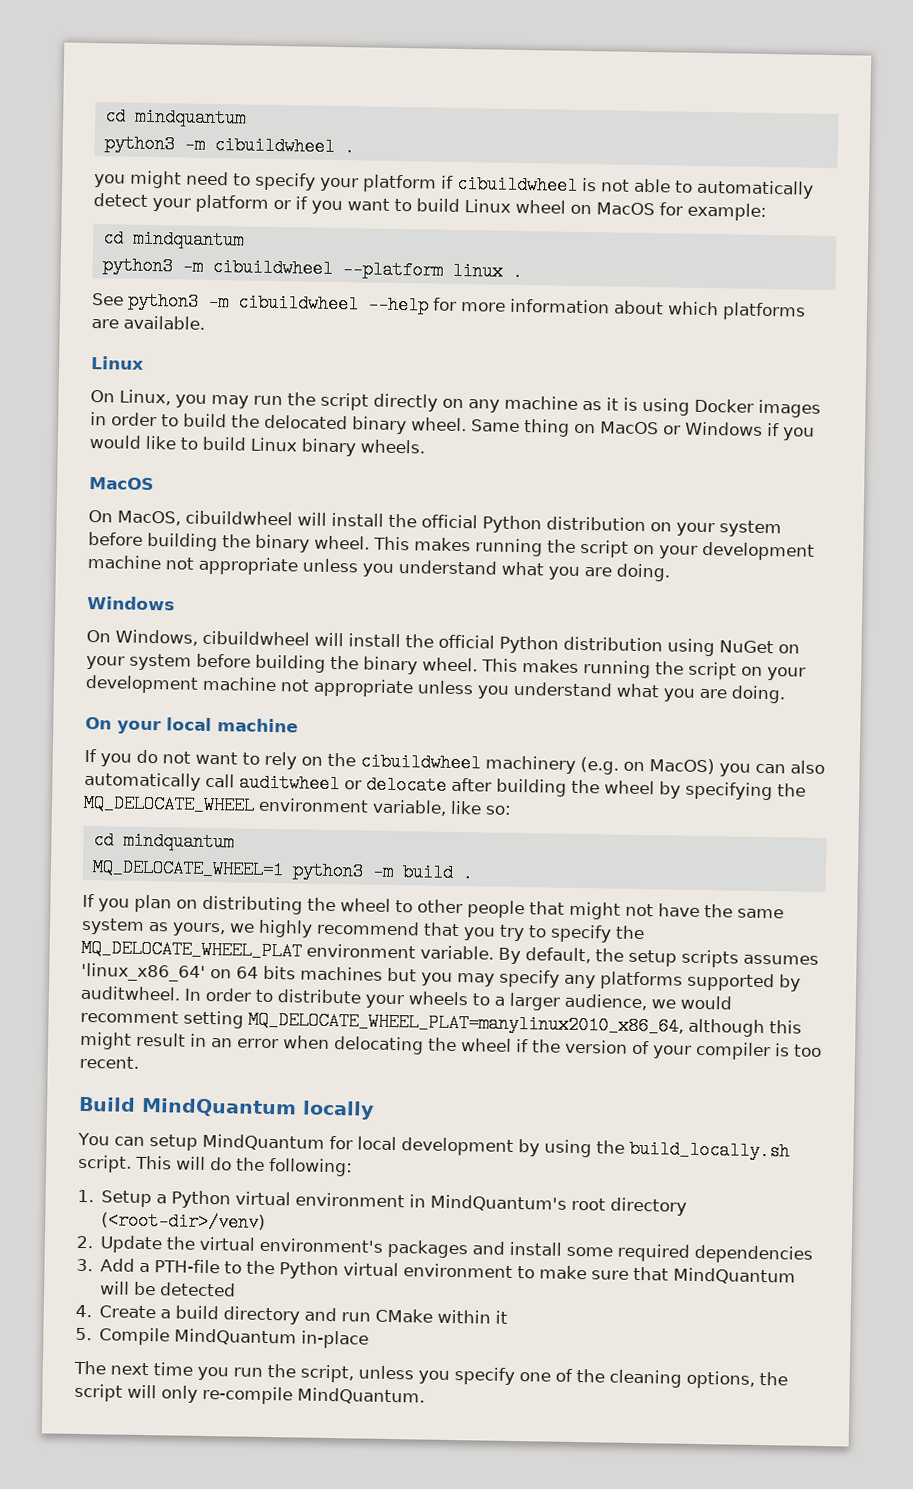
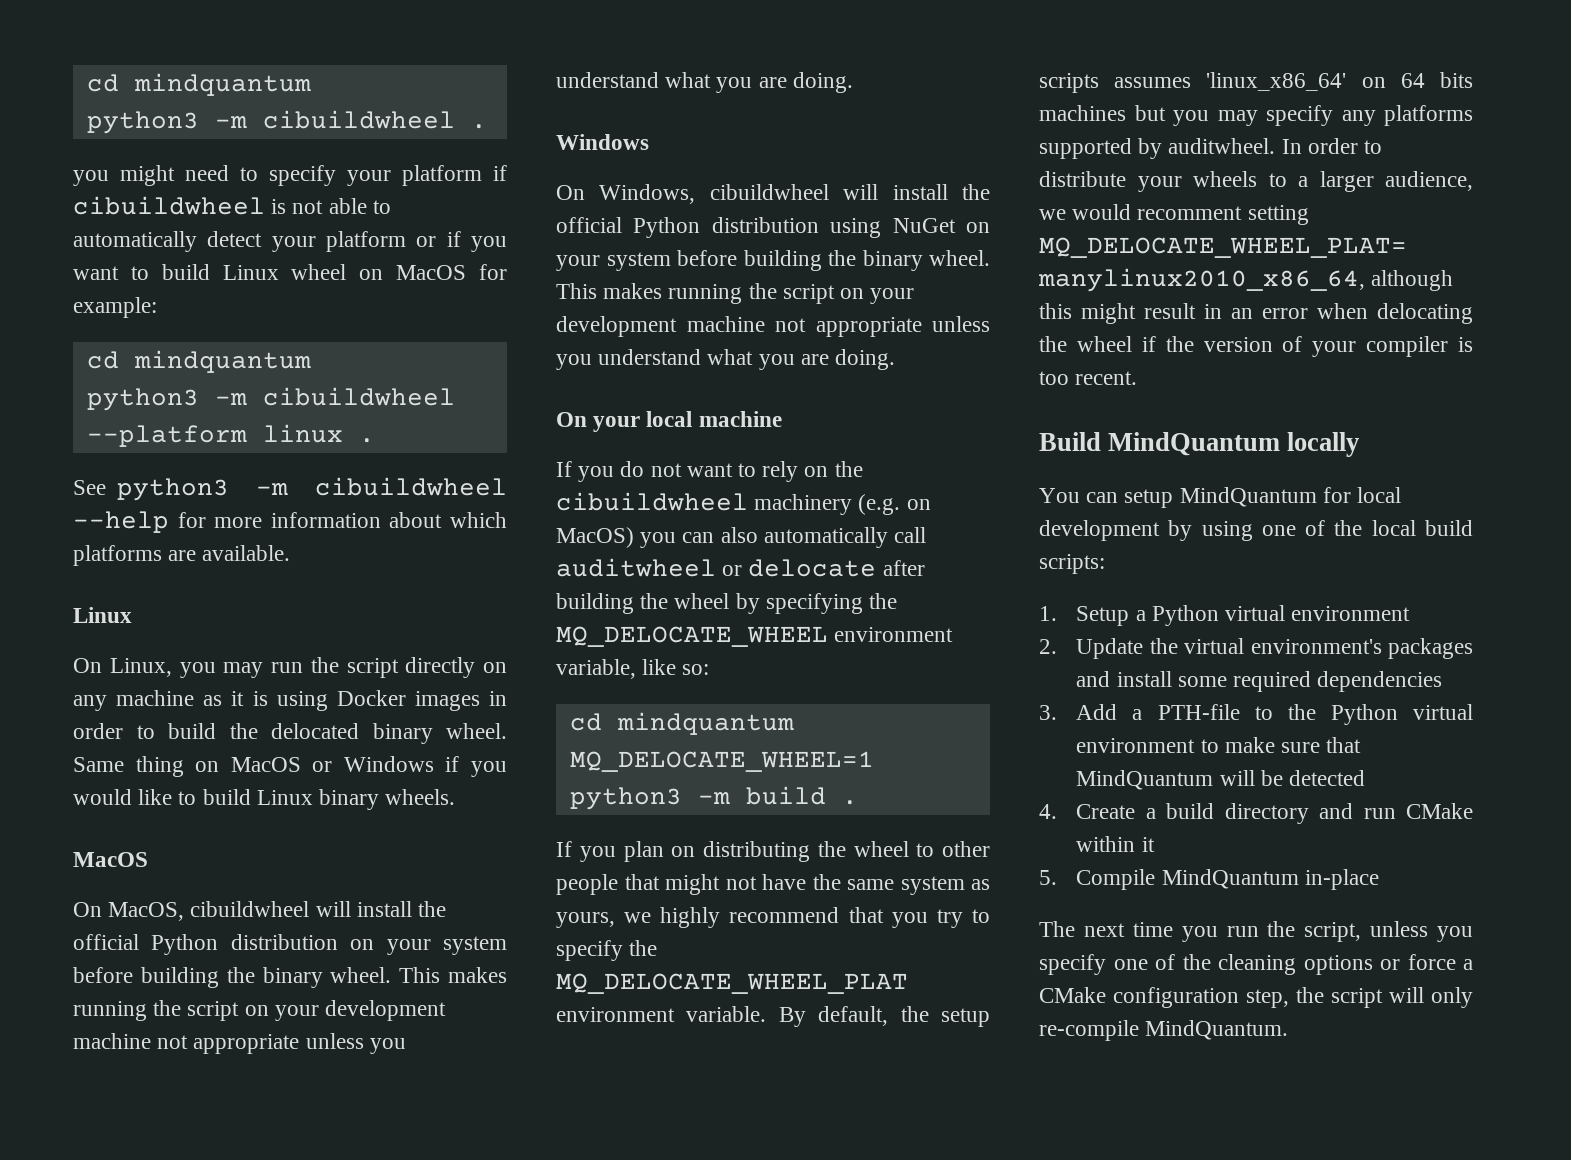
[595,1139,790,1161] [78,1154,353,1177] the build_locally.sh script. This will do the following: -> [1261,520,1473,536] [1039,554,1105,574] one of the local build scripts:
[409,1194,688,1216] [101,1211,267,1232] in MindQuantum's root directory (<root-dir>/venv) -> (1411, 613) none
[686,1370,755,1389] options, -> [1303,954,1473,975] [1039,987,1289,1008] options or force a CMake configuration step,

